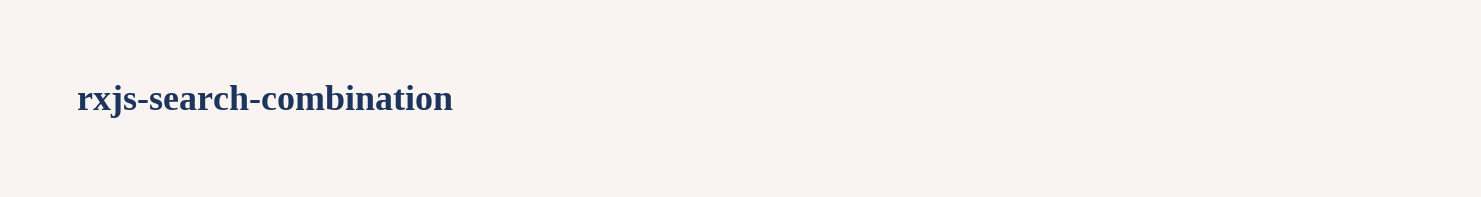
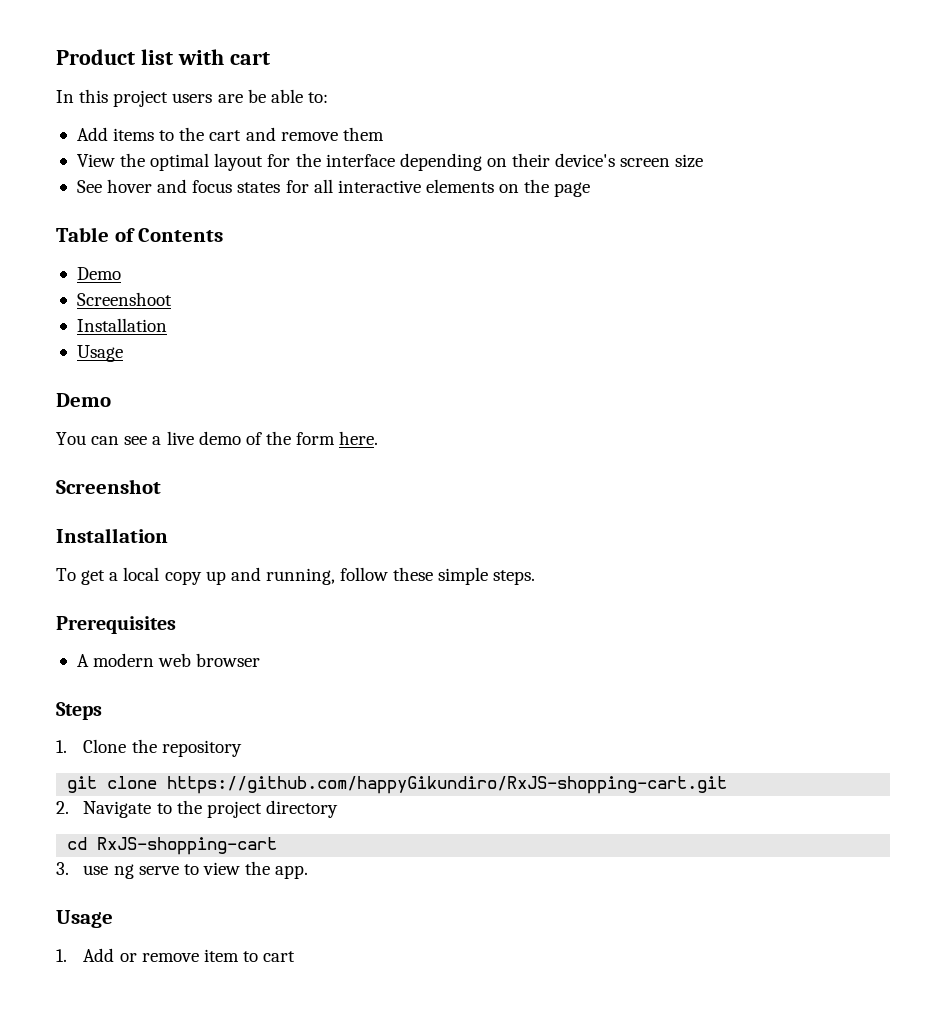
[77,85,453,118] rxjs-search-combination -> [56,49,270,65] [56,89,328,107] [76,127,384,141] [76,153,704,171] [76,179,591,197] [56,227,224,242] [76,267,121,280] [76,292,172,306] [76,318,167,332] [76,345,123,362] [56,393,111,407] [56,431,379,445] [56,479,161,494] [56,528,168,543] [56,567,536,585] [56,616,176,634] [76,653,261,667] [56,702,102,720] [56,739,242,757] [67,776,728,794] [56,800,338,818] [67,837,278,855] [56,861,309,879] [56,910,113,928] [56,948,296,962] Product list with cart // In this project users are be able to: // Add items to the cart and remove them // View the optimal layout for the interface depending on their device's screen size // See hover and focus states for all interactive elements on the page // Table of Contents // Demo // Screenshoot // Installation // Usage // Demo // You can see a live demo of the form here. // Screenshot // Installation // To get a local copy up and running, follow these simple steps. // Prerequisites // A modern web browser // Steps // 1. Clone the repository // git clone https://github.com/happyGikundiro/RxJS-shopping-cart.git // 2. Navigate to the project directory // cd RxJS-shopping-cart // 3. use ng serve to view the app. // Usage // 1. Add or remove item to cart

